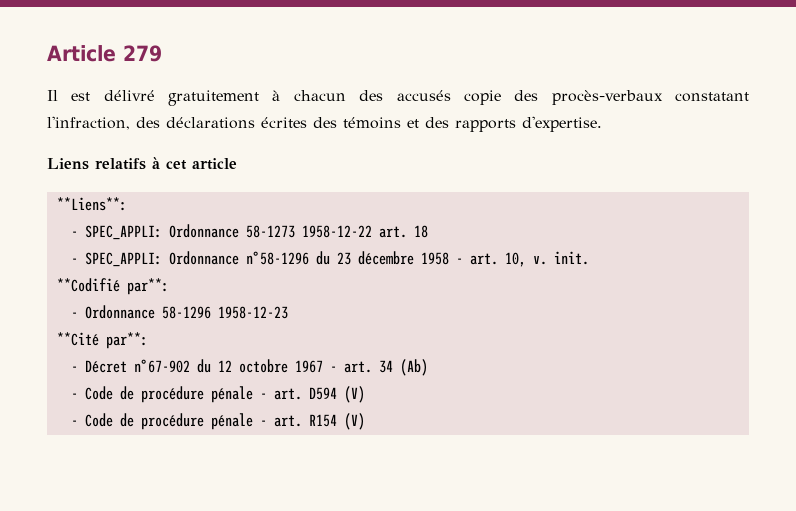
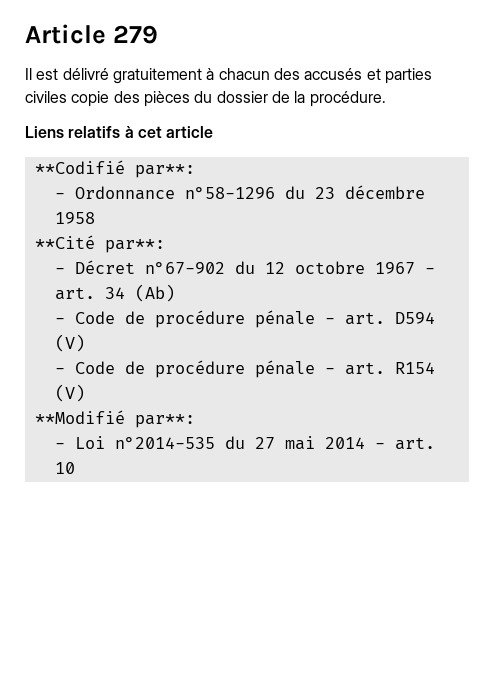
[463,90,750,105] [47,116,602,132] copie des procès-verbaux constatant l'infraction, des déclarations écrites des témoins et des rapports d'expertise. -> [366,68,432,84] [25,91,386,107] et parties civiles copie des pièces du dossier de la procédure.
[56,197,127,211] [70,224,428,240] [70,252,162,267] **Liens**: // - SPEC_APPLI: Ordonnance 58-1273 1958-12-22 art. 18 // - SPEC_APPLI: -> [34,160,195,178] [54,193,65,199] **Codifié par**: // -
[455,251,589,267] [56,278,169,295] [70,305,288,319] - art. 10, v. init. // **Codifié par**: // - Ordonnance 58-1296 1958-12-23 -> (95, 218) none
(365, 421) none -> [34,410,195,428] [54,436,435,450] [54,462,75,474] // **Modifié par**: // - Loi n°2014-535 du 27 mai 2014 - art. 10

